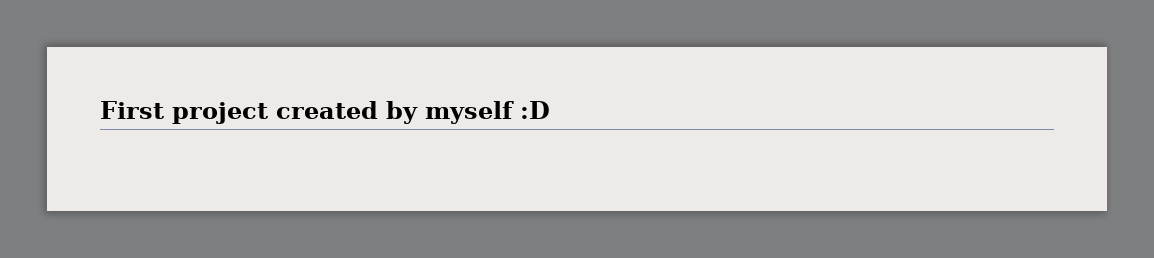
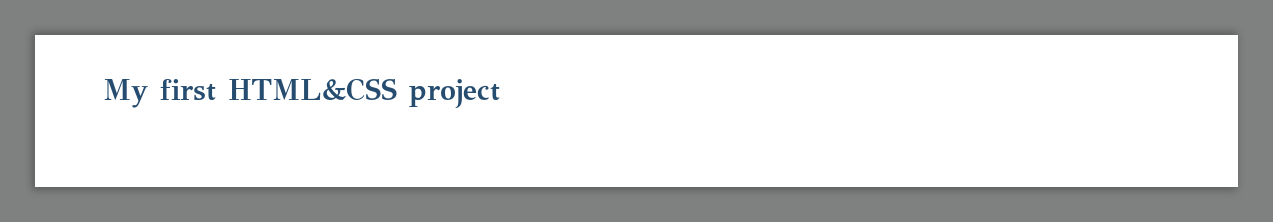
[100,101,550,124] First project created by myself :D -> [103,78,500,108] My first HTML&CSS project

